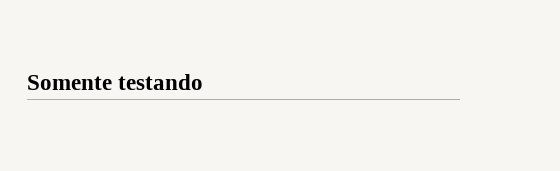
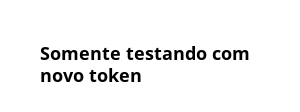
(204, 82) none -> [212,50,250,60] [40,68,142,82] com novo token

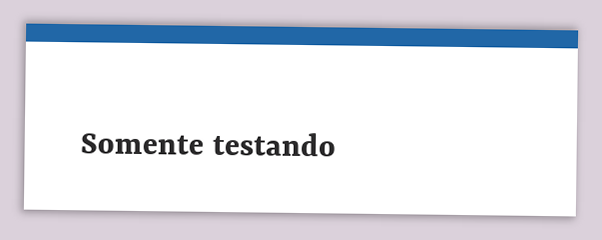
[212,50,250,60] [40,68,142,82] com novo token -> (337, 144) none

